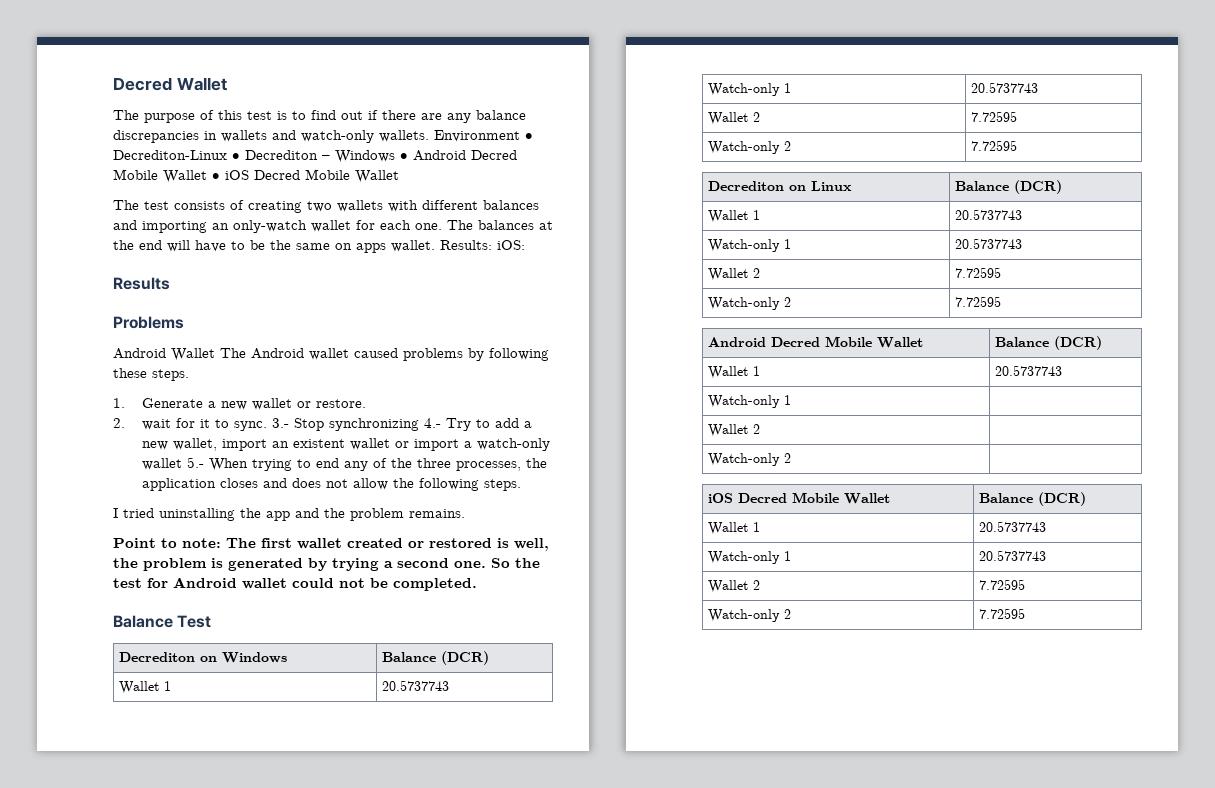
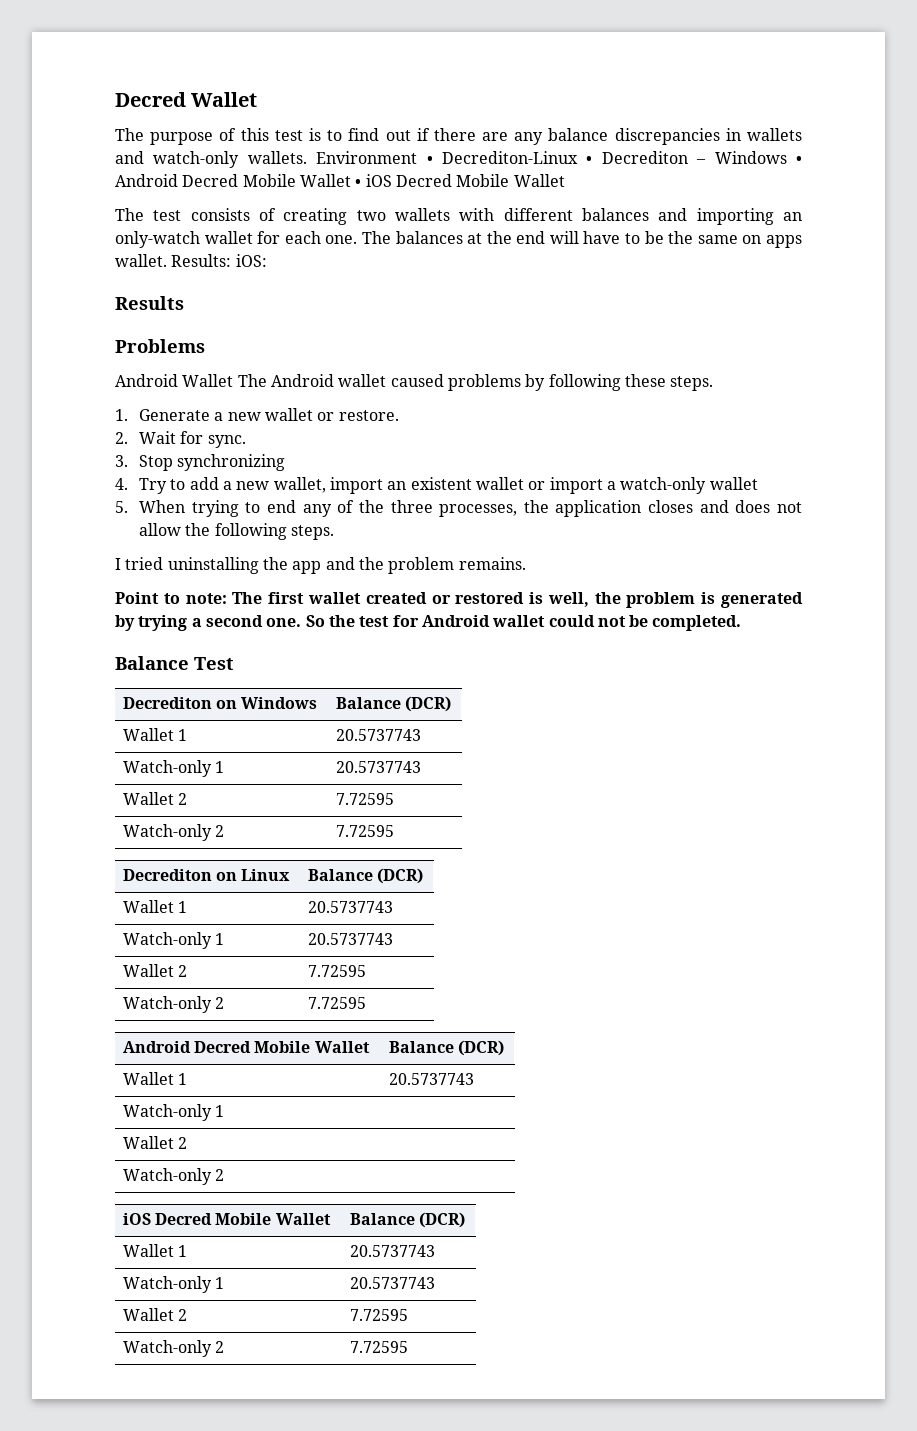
[141,418,229,430] wait for it to -> [139,431,204,444] Wait for
[271,418,289,428] 3.- -> [115,455,128,467] // 3.
[423,418,441,428] 4.- -> [115,478,128,490] // 4.
[186,457,204,468] 5.- -> [115,501,128,513] // 5.

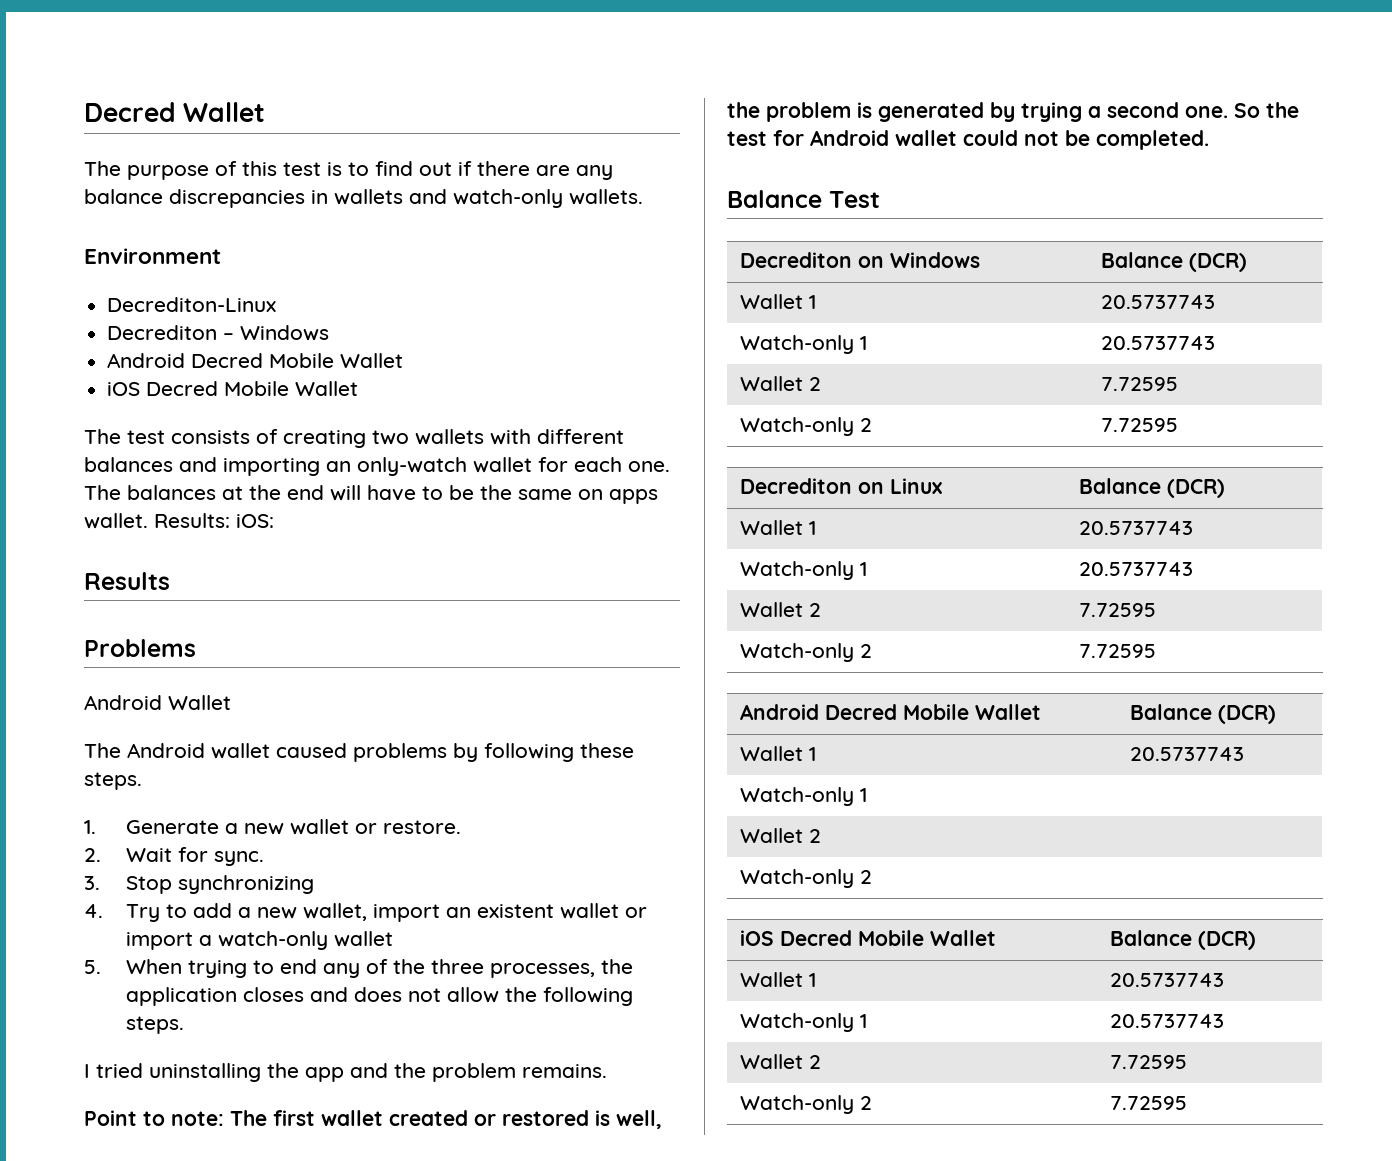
(307, 157) none -> (643, 197) //
[426,156,433,164] • -> (221, 256) //
[586,156,593,164] • -> (277, 304) //
[796,156,803,164] [115,174,362,187] • Android Decred Mobile Wallet • -> [107,353,404,368] // Android Decred Mobile Wallet //
(234, 380) none -> (231, 702) //

